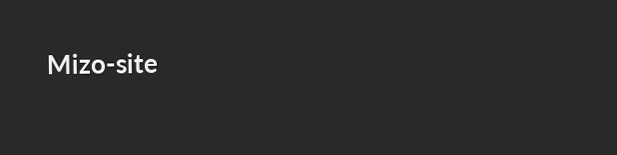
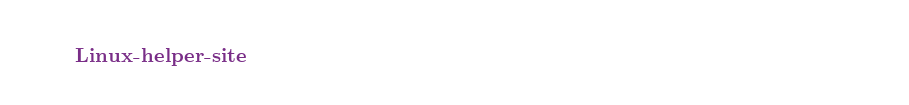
[46,52,158,75] Mizo-site -> [75,48,247,66] Linux-helper-site

